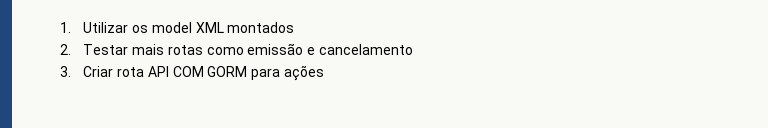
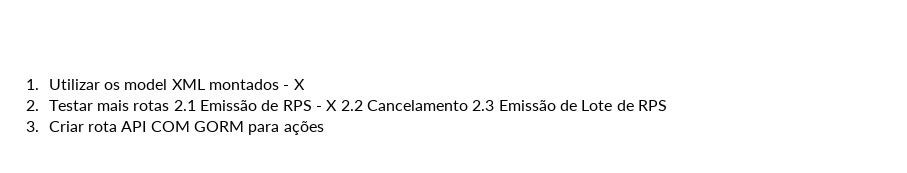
(295, 27) none -> [283,79,305,90] - X
[206,43,413,55] como emissão e cancelamento -> [173,100,667,111] 2.1 Emissão de RPS - X 2.2 Cancelamento 2.3 Emissão de Lote de RPS

